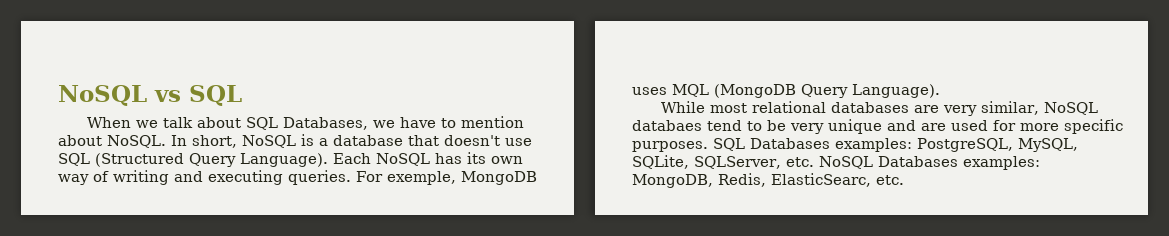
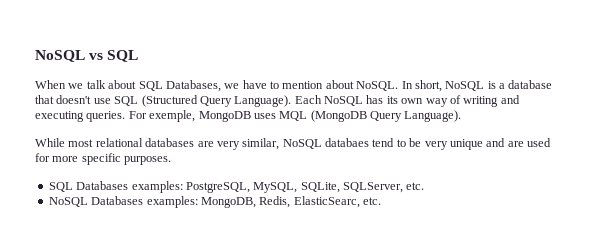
(708, 146) none -> (172, 160) //
(814, 162) none -> (425, 186) //

